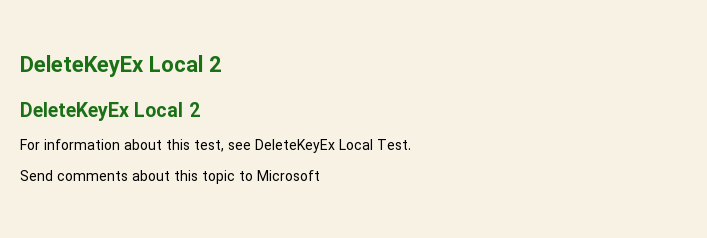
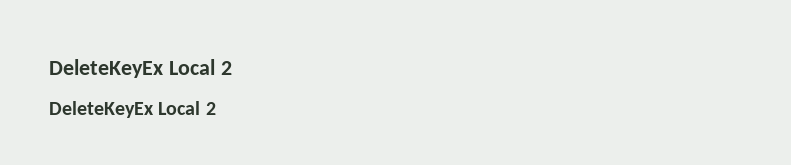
[20,139,411,153] [20,170,320,184] // For information about this test, see DeleteKeyEx Local Test. // Send comments about this topic to Microsoft -> (216, 108) none

